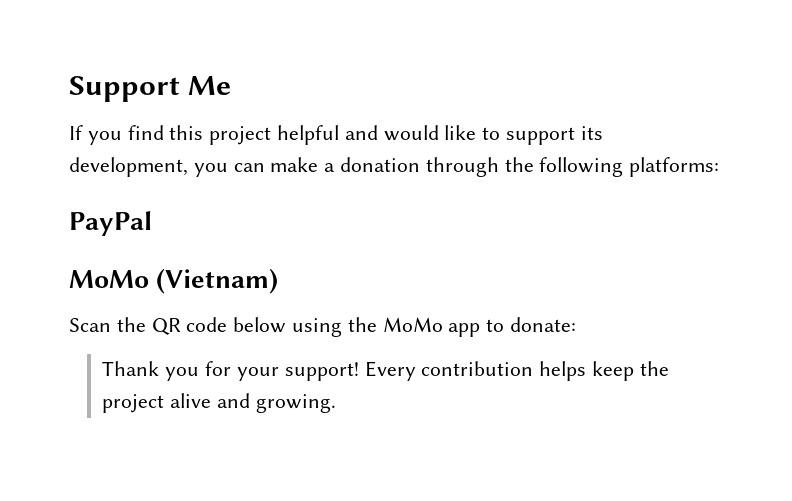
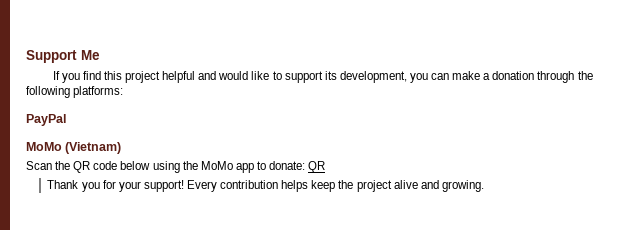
(577, 324) none -> [308,161,326,173] QR

